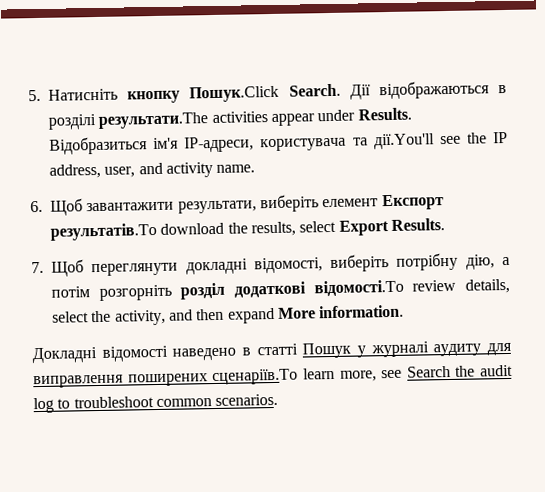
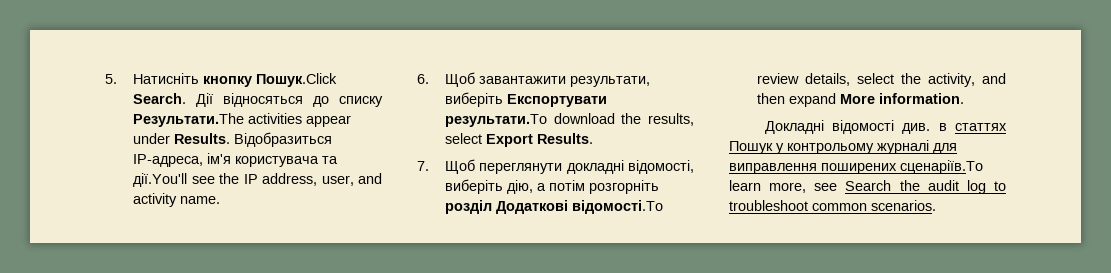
[378,80,508,100] [48,112,209,130] відображаються в розділі результати.The -> [223,93,383,107] [133,113,245,127] відносяться до списку Результати.The
[153,136,255,153] ім'я IP-адреси, -> [133,153,232,167] IP-адреса, ім'я
[322,194,444,211] [50,222,157,241] елемент Експорт результатів.To -> [507,94,608,107] [445,114,548,127] Експортувати результати.To
[396,252,459,271] потрібну -> (504, 186) none
[234,281,307,298] додаткові -> [496,200,569,214] Додаткові
[172,341,482,361] наведено в статті Пошук у журналі аудиту -> [902,123,1007,134] [729,140,929,154] див. в статтях Пошук у контрольому журналі

